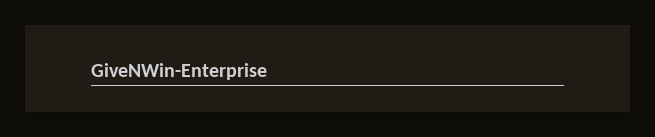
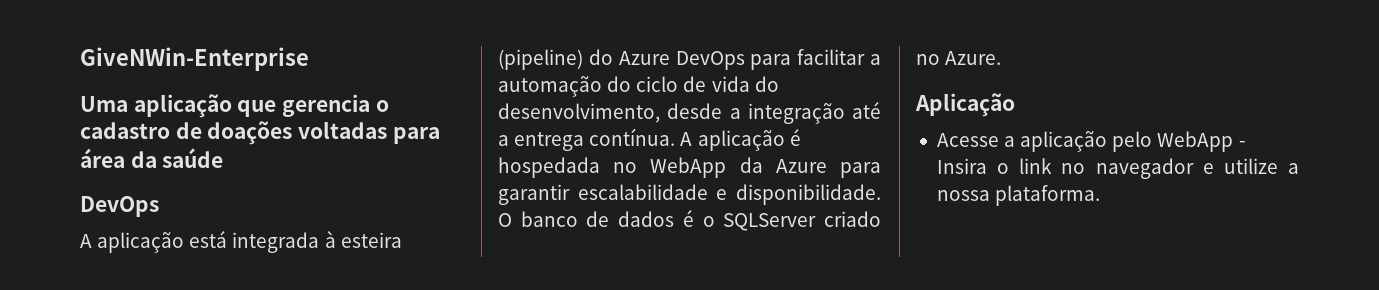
(267, 71) none -> [80,94,389,118] [80,121,440,145] [80,148,224,168] [80,196,159,217] [80,231,402,253] [498,49,881,70] [498,76,779,97] [498,102,881,124] [498,128,801,151] [498,157,881,178] [498,184,881,205] [498,210,881,231] [916,51,1002,65] [915,93,1015,117] [936,131,1246,152] [936,158,1299,179] [936,185,1101,206] // Uma aplicação que gerencia o cadastro de doações voltadas para área da saúde // DevOps // A aplicação está integrada à esteira (pipeline) do Azure DevOps para facilitar a automação do ciclo de vida do desenvolvimento, desde a integração até a entrega contínua. A aplicação é hospedada no WebApp da Azure para garantir escalabilidade e disponibilidade. O banco de dados é o SQLServer criado no Azure. // Aplicação // Acesse a aplicação pelo WebApp - Insira o link no navegador e utilize a nossa plataforma.

